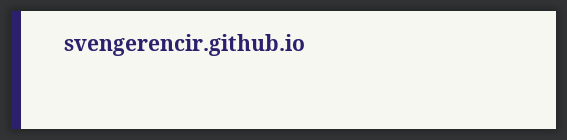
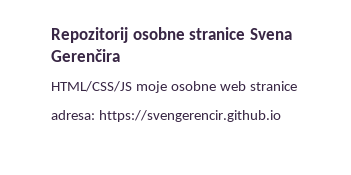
[64,34,305,56] svengerencir.github.io -> [51,27,292,43] [51,49,120,62] [51,81,297,93] [51,110,281,122] Repozitorij osobne stranice Svena Gerenčira // HTML/CSS/JS moje osobne web stranice // adresa: https://svengerencir.github.io

